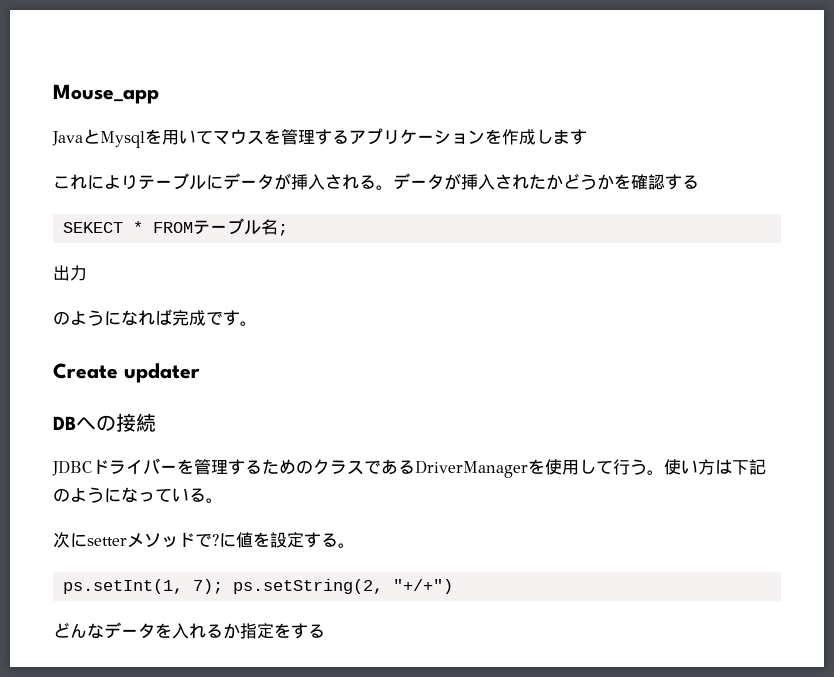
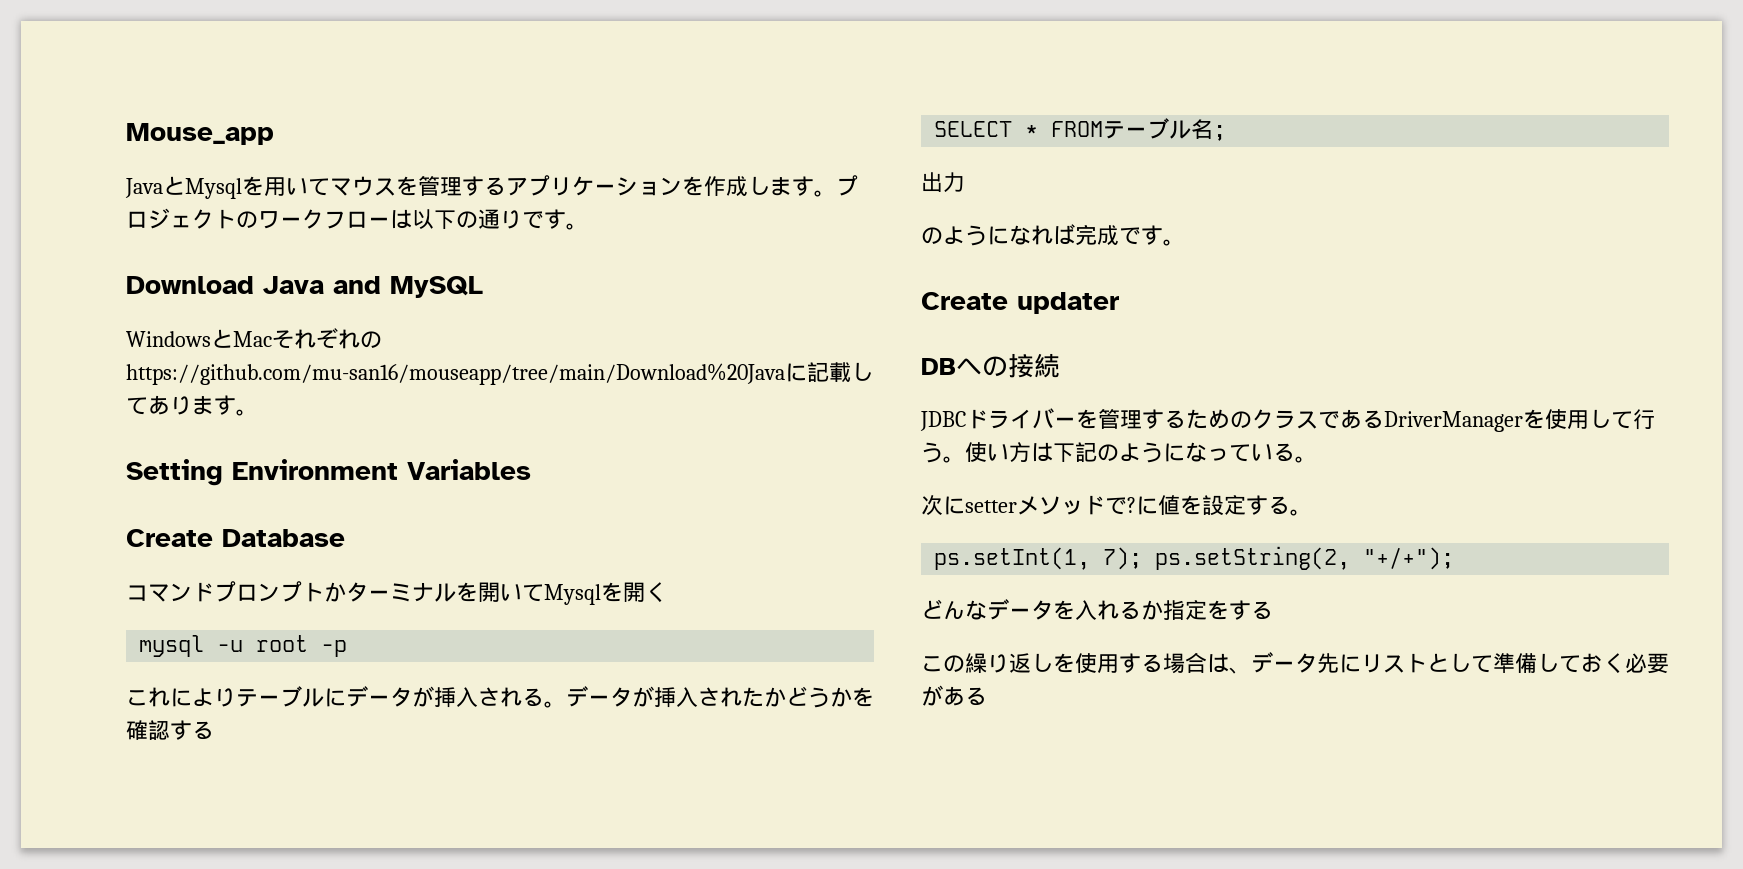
(587, 137) none -> [814,175,858,197] [126,208,588,230] [126,276,483,298] [126,328,382,349] [126,362,873,385] [126,395,258,416] [126,459,531,486] [126,529,345,547] [126,581,667,605] [139,635,348,657] 。プロジェクトのワークフローは以下の通りです。 // Download Java and MySQL // WindowsとMacそれぞれのhttps://github.com/mu-san16/mouseapp/tree/main/Download%20Javaに記載してあります。 // Setting Environment Variables // Create Database // コマンドプロンプトかターミナルを開いてMysqlを開く // mysql -u root -p
[62,222,123,233] SEKECT -> [934,121,1013,137] SELECT
[392,579,453,594] "+/+") -> [1363,547,1455,570] "+/+");
(325, 631) none -> [921,652,1669,674] [921,685,987,706] // この繰り返しを使用する場合は、データ先にリストとして準備しておく必要がある

